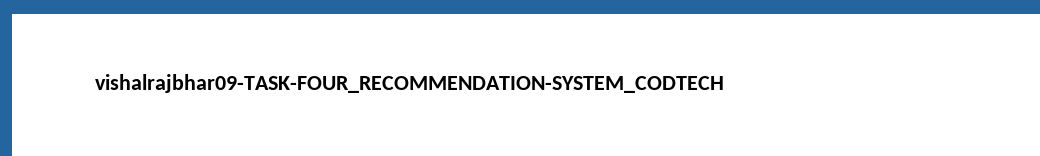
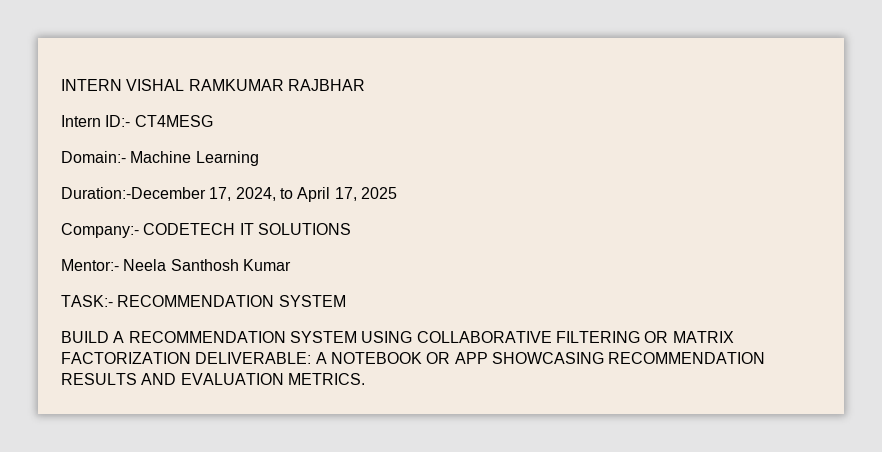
[95,74,724,93] vishalrajbhar09-TASK-FOUR_RECOMMENDATION-SYSTEM_CODTECH -> [61,79,365,91] [61,115,213,127] [61,151,259,166] [61,187,397,202] [61,223,351,238] [61,259,291,271] [61,295,346,307] [61,331,734,343] [61,352,766,364] [61,373,365,385] INTERN VISHAL RAMKUMAR RAJBHAR // Intern ID:- CT4MESG // Domain:- Machine Learning // Duration:-December 17, 2024, to April 17, 2025 // Company:- CODETECH IT SOLUTIONS // Mentor:- Neela Santhosh Kumar // TASK:- RECOMMENDATION SYSTEM // BUILD A RECOMMENDATION SYSTEM USING COLLABORATIVE FILTERING OR MATRIX FACTORIZATION DELIVERABLE: A NOTEBOOK OR APP SHOWCASING RECOMMENDATION RESULTS AND EVALUATION METRICS.

